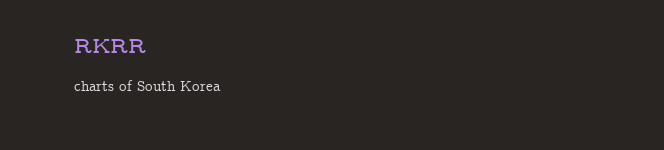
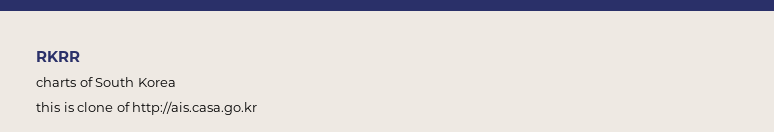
(221, 86) none -> [36,101,258,115] // this is clone of http://ais.casa.go.kr

